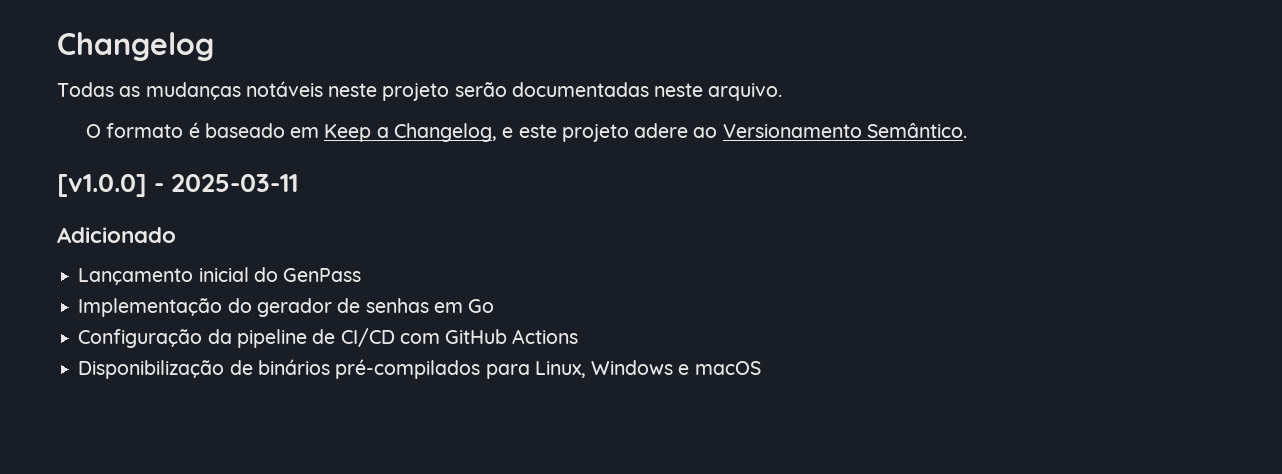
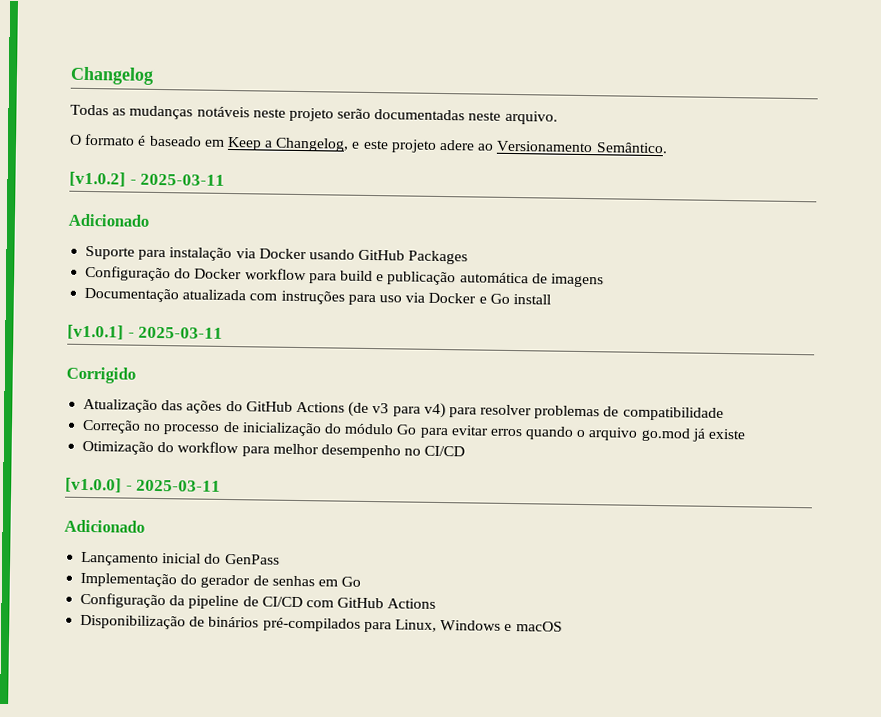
(967, 130) none -> [69,171,226,187] [68,213,150,227] [85,245,469,265] [85,265,604,288] [84,287,551,306] [67,324,224,340] [66,366,136,384] [83,398,724,422] [82,419,747,442] [82,440,466,459] // [v1.0.2] - 2025-03-11 // Adicionado // Suporte para instalação via Docker usando GitHub Packages // Configuração do Docker workflow para build e publicação automática de imagens // Documentação atualizada com instruções para uso via Docker e Go install // [v1.0.1] - 2025-03-11 // Corrigido // Atualização das ações do GitHub Actions (de v3 para v4) para resolver problemas de compatibilidade // Correção no processo de inicialização do módulo Go para evitar erros quando o arquivo go.mod já existe // Otimização do workflow para melhor desempenho no CI/CD

